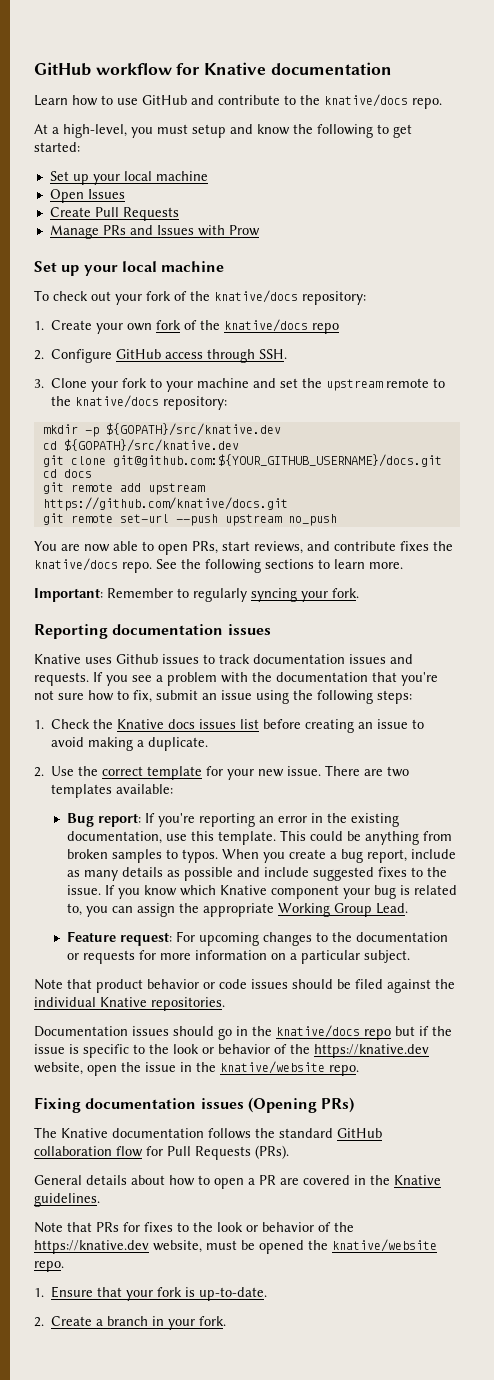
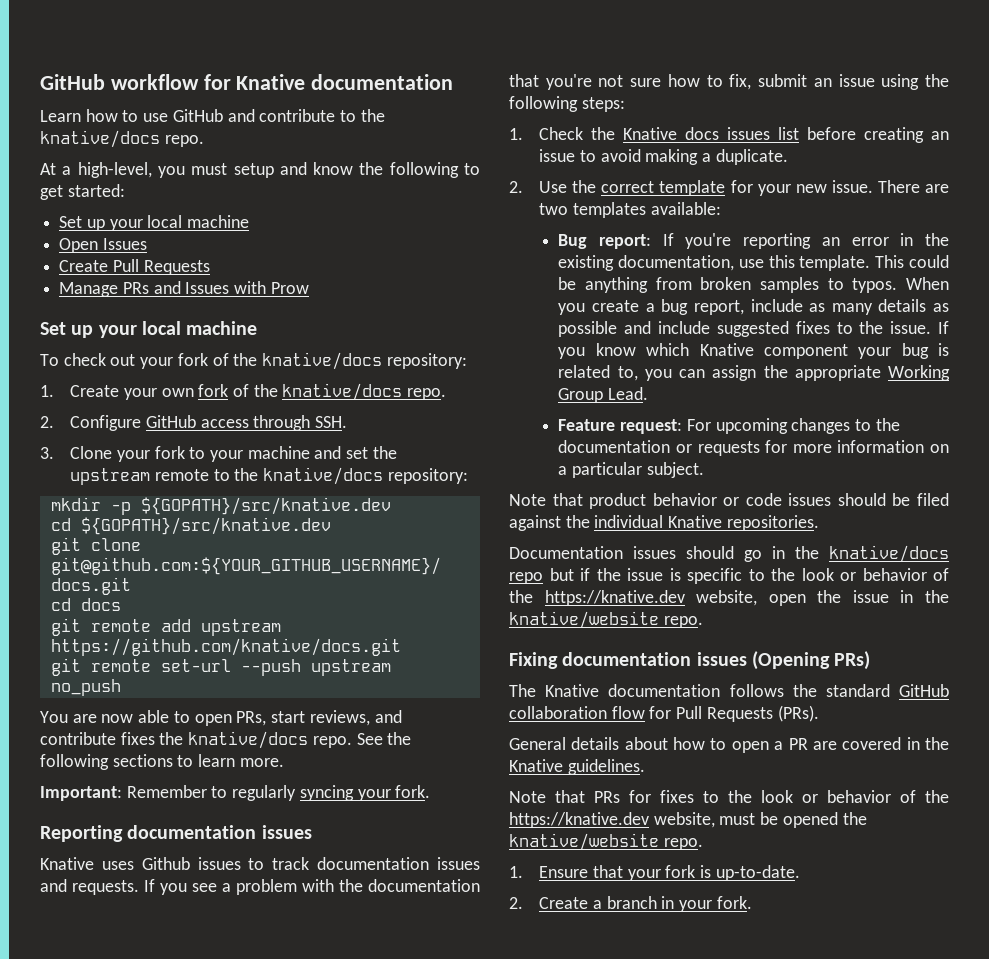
[312,323,340,334] repo -> [407,388,447,400] repo.

